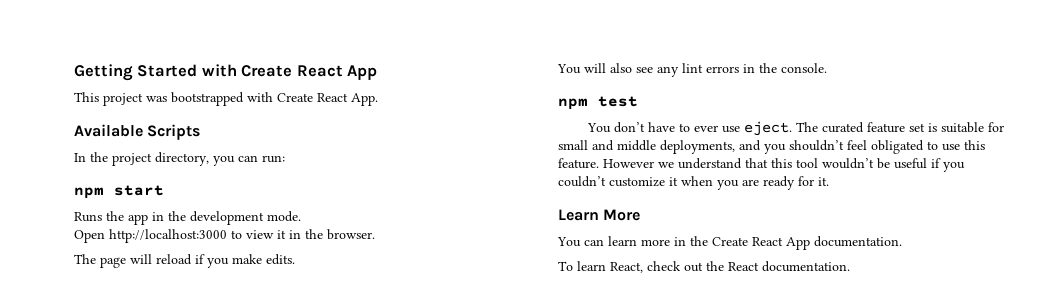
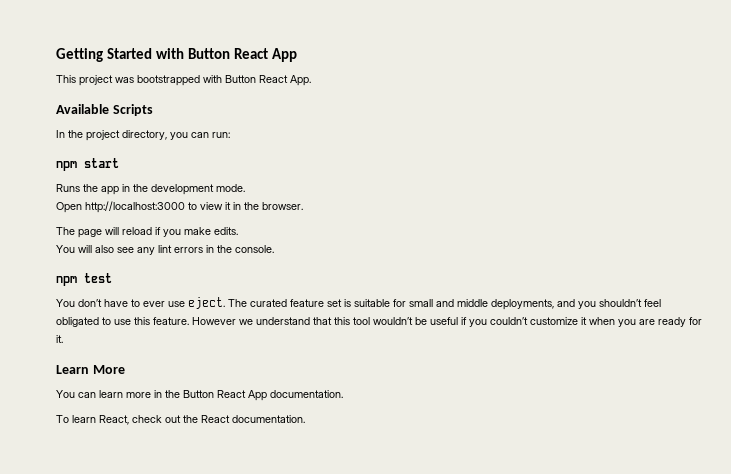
[241,65,293,77] Create -> [187,48,230,59] Button
[277,93,313,102] Create -> [225,75,256,83] Button
[712,237,748,246] Create -> [183,390,214,398] Button

